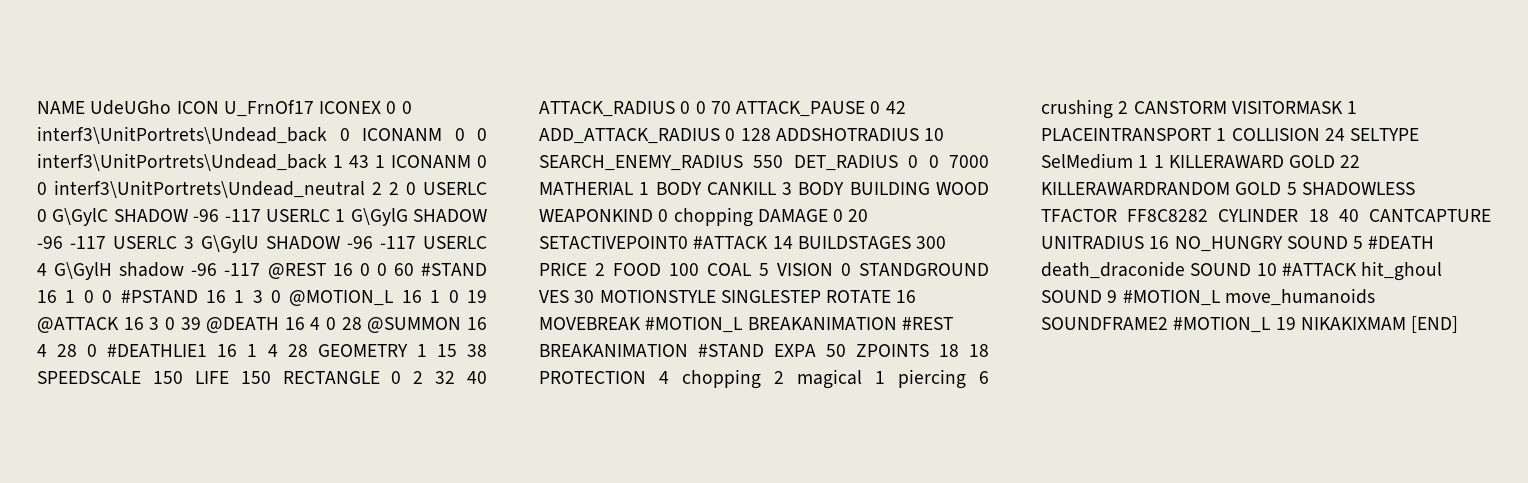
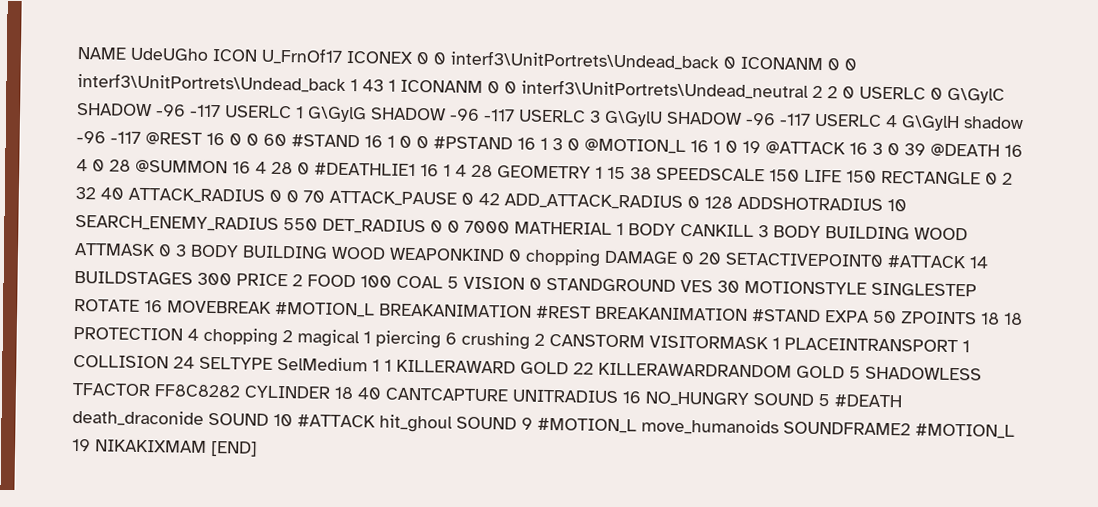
(989, 188) none -> [74,242,386,260] ATTMASK 0 3 BODY BUILDING WOOD

